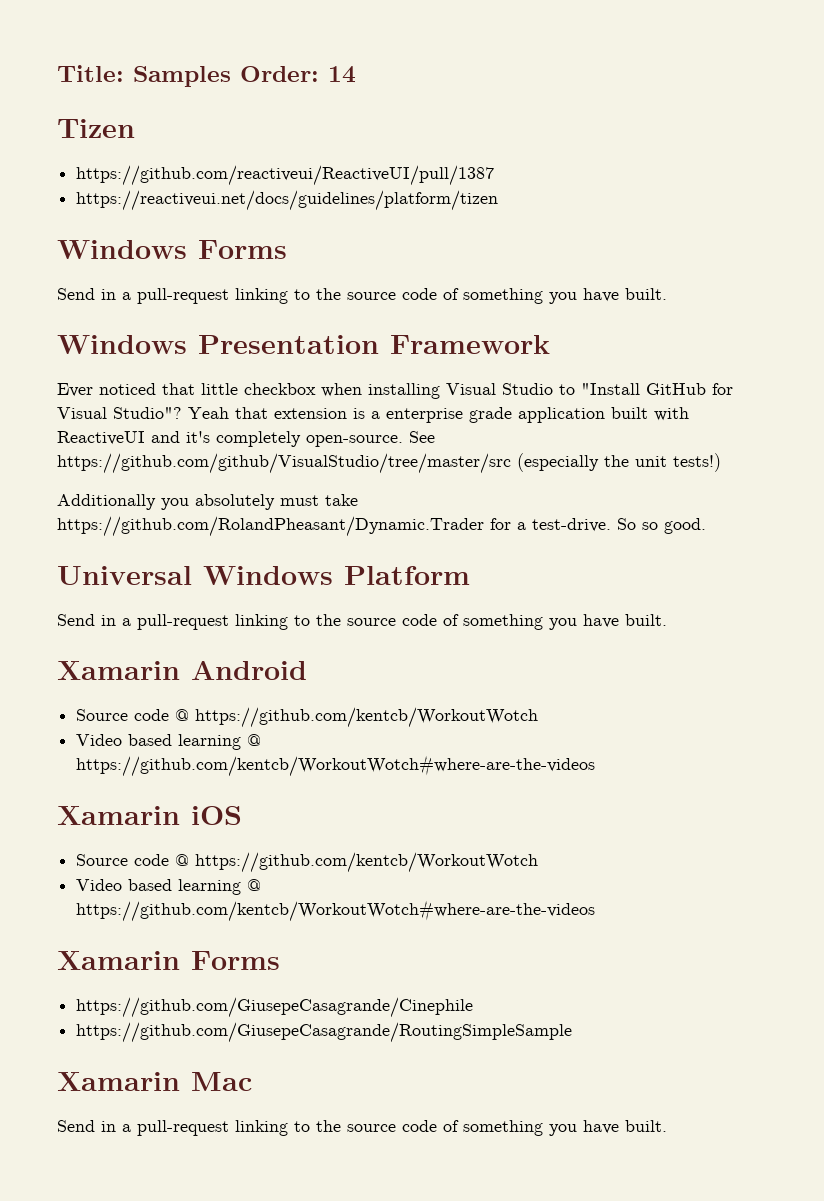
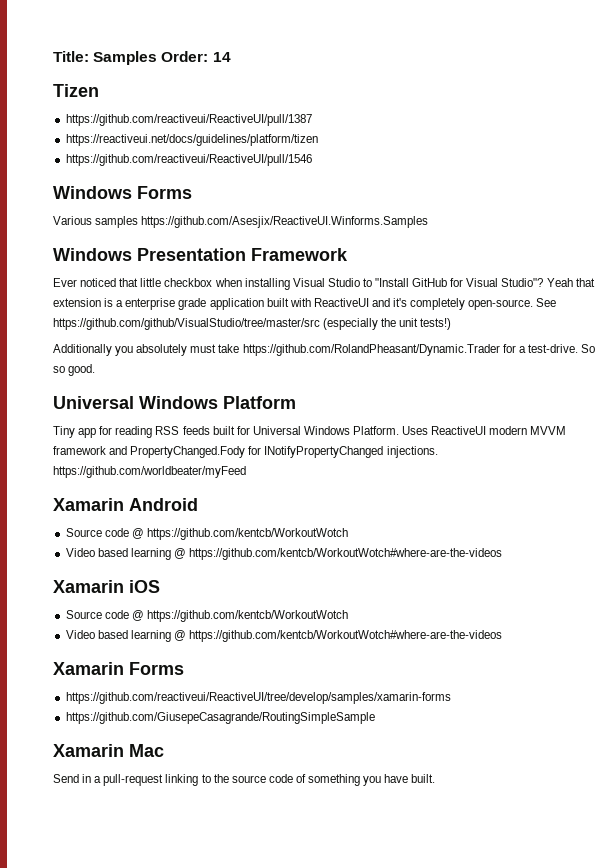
(499, 200) none -> [65,154,312,166] // https://github.com/reactiveui/ReactiveUI/pull/1546
[57,288,667,304] Send in a pull-request linking to the source code of something you have built. -> [53,216,429,228] Various samples https://github.com/Asesjix/ReactiveUI.Winforms.Samples
[57,614,667,630] Send in a pull-request linking to the source code of something you have built. -> [53,426,567,438] [53,446,438,458] [53,466,246,478] Tiny app for reading RSS feeds built for Universal Windows Platform. Uses ReactiveUI modern MVVM framework and PropertyChanged.Fody for INotifyPropertyChanged injections. https://github.com/worldbeater/myFeed
[76,997,474,1018] https://github.com/GiusepeCasagrande/Cinephile -> [65,692,451,704] https://github.com/reactiveui/ReactiveUI/tree/develop/samples/xamarin-forms

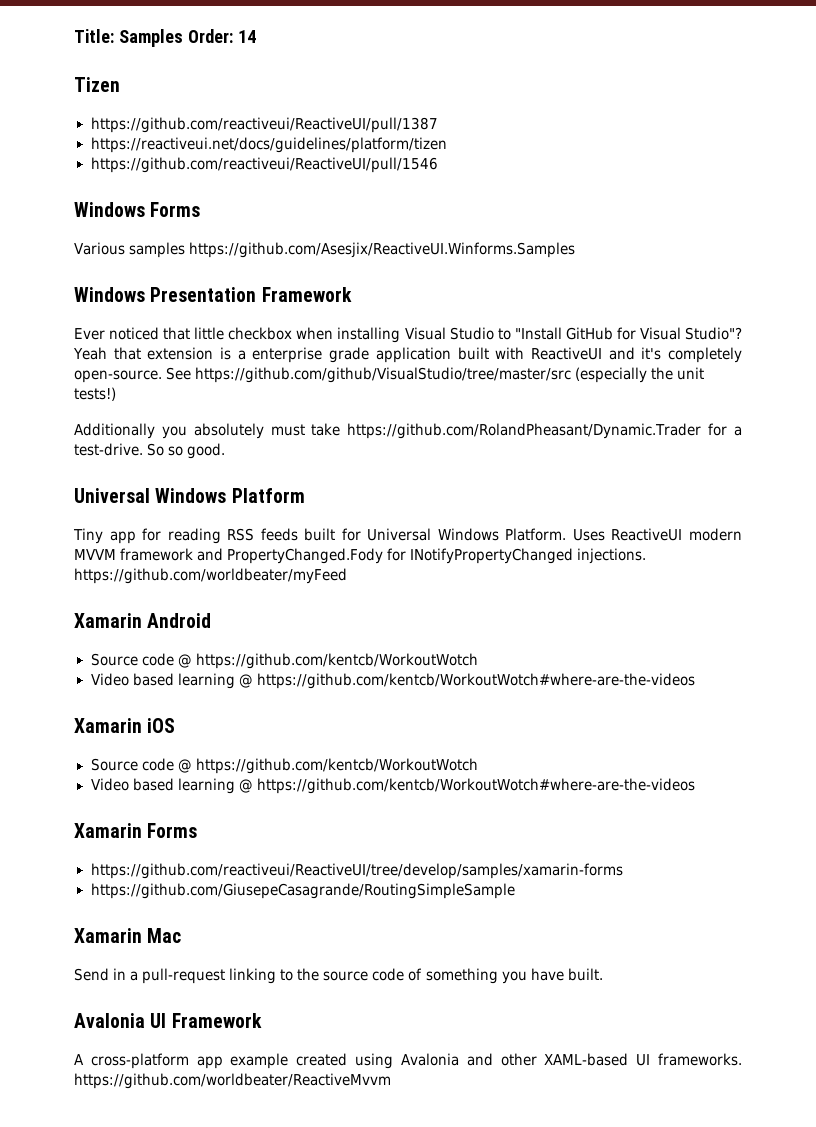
(436, 778) none -> [74,1013,262,1028] [74,1053,742,1069] [74,1073,391,1089] // Avalonia UI Framework // A cross-platform app example created using Avalonia and other XAML-based UI frameworks. https://github.com/worldbeater/ReactiveMvvm

